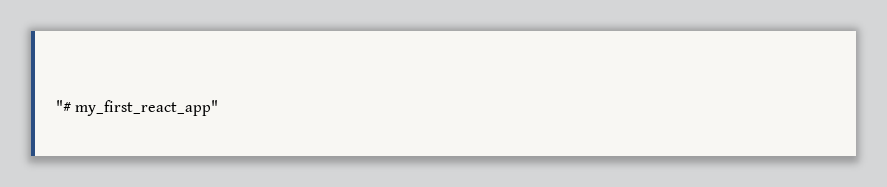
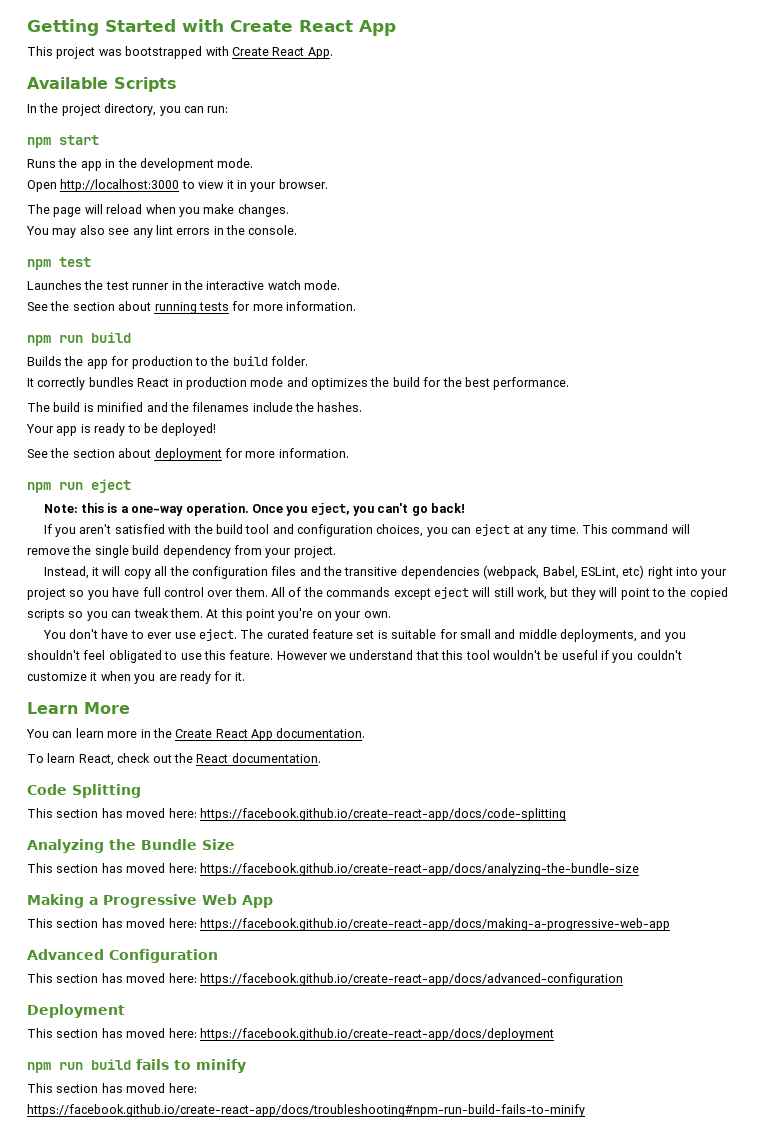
[56,100,219,116] "# my_first_react_app" -> [27,19,396,36] [27,46,333,59] [27,77,177,92] [27,103,229,116] [27,135,99,148] [27,158,254,171] [27,179,328,192] [27,204,289,217] [26,225,298,238] [27,257,91,270] [27,280,340,290] [27,301,356,314] [27,332,131,346] [27,356,308,369] [27,377,570,390] [27,402,363,412] [26,423,217,436] [27,448,349,461] [27,479,131,493] [43,502,466,516] [43,524,690,537] [27,545,336,558] [43,565,728,579] [27,587,728,600] [27,608,391,621] [42,629,686,642] [27,650,682,663] [27,671,245,684] [27,702,130,714] [26,728,366,741] [27,753,321,766] [27,784,141,798] [27,808,566,821] [27,839,235,853] [27,863,639,876] [27,894,273,908] [27,918,670,931] [27,949,218,963] [27,973,623,986] [27,1004,125,1018] [27,1028,554,1041] [27,1059,246,1073] [27,1083,197,1093] [27,1104,585,1117] Getting Started with Create React App // This project was bootstrapped with Create React App. // Available Scripts // In the project directory, you can run: // npm start // Runs the app in the development mode. // Open http://localhost:3000 to view it in your browser. // The page will reload when you make changes. // You may also see any lint errors in the console. // npm test // Launches the test runner in the interactive watch mode. // See the section about running tests for more information. // npm run build // Builds the app for production to the build folder. // It correctly bundles React in production mode and optimizes the build for the best performance. // The build is minified and the filenames include the hashes. // Your app is ready to be deployed! // See the section about deployment for more information. // npm run eject // Note: this is a one-way operation. Once you eject, you can't go back! // If you aren't satisfied with the build tool and configuration choices, you can eject at any time. This command will remove the single build dependency from your project. // Instead, it will copy all the configuration files and the transitive dependencies (webpack, Babel, ESLint, etc) right into your project so you have full control over them. All of the commands except eject will still work, but they will point to the copied scripts so you can tweak them. At this point you're on your own. // You don't have to ever use eject. The curated feature set is suitable for small and middle deployments, and you shouldn't feel obligated to use this feature. However we understand that this tool wouldn't be useful if you couldn't customize it when you are ready for it. // Learn More // You can learn more in the Create React App documentation. // To learn React, check out the React documentation. // Code Splitting // This section has moved here: https://facebook.github.io/create-react-app/docs/code-splitting // Analyzing the Bundle Size // This section has moved here: https://facebook.github.io/create-react-app/docs/analyzing-the-bundle-size // Making a Progressive Web App // This section has moved here: https://facebook.github.io/create-react-app/docs/making-a-progressive-web-app // Advanced Configuration // This section has moved here: https://facebook.github.io/create-react-app/docs/advanced-configuration // Deployment // This section has moved here: https://facebook.github.io/create-react-app/docs/deployment // npm run build fails to minify // This section has moved here: https://facebook.github.io/create-react-app/docs/troubleshooting#npm-run-build-fails-to-minify

